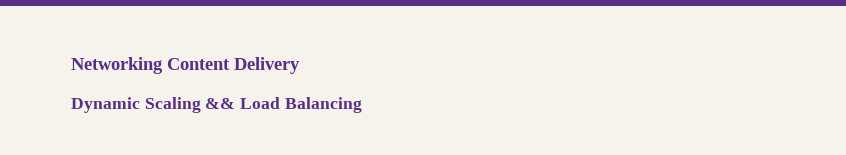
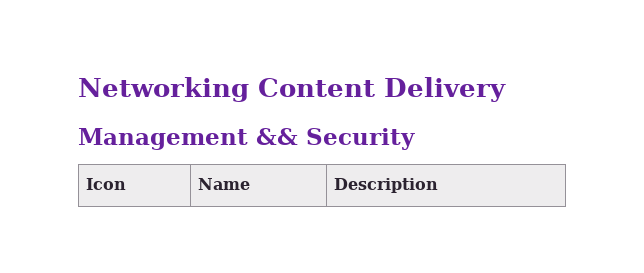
[71,97,362,113] Dynamic Scaling && Load Balancing -> [78,128,415,150] [86,178,127,190] [198,178,251,190] [334,178,439,193] Management && Security // Icon | Name | Description

